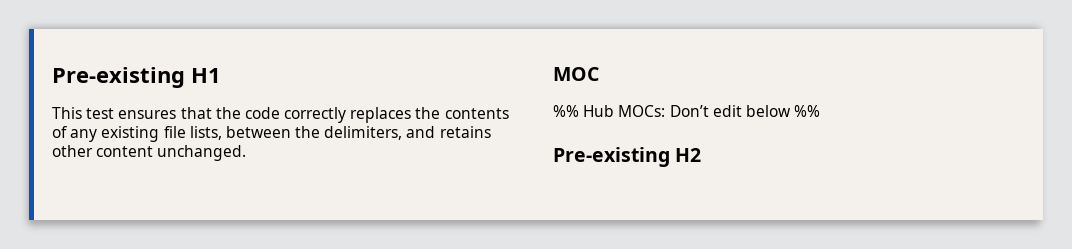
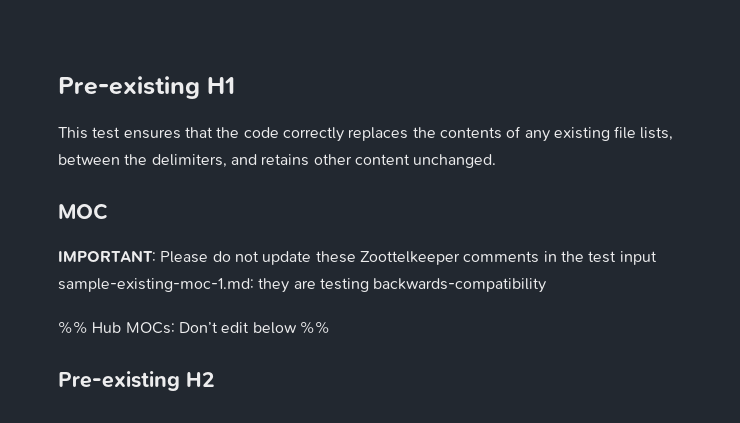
(599, 74) none -> [58,250,657,265] [58,278,547,293] // IMPORTANT: Please do not update these Zoottelkeeper comments in the test input sample-existing-moc-1.md: they are testing backwards-compatibility

